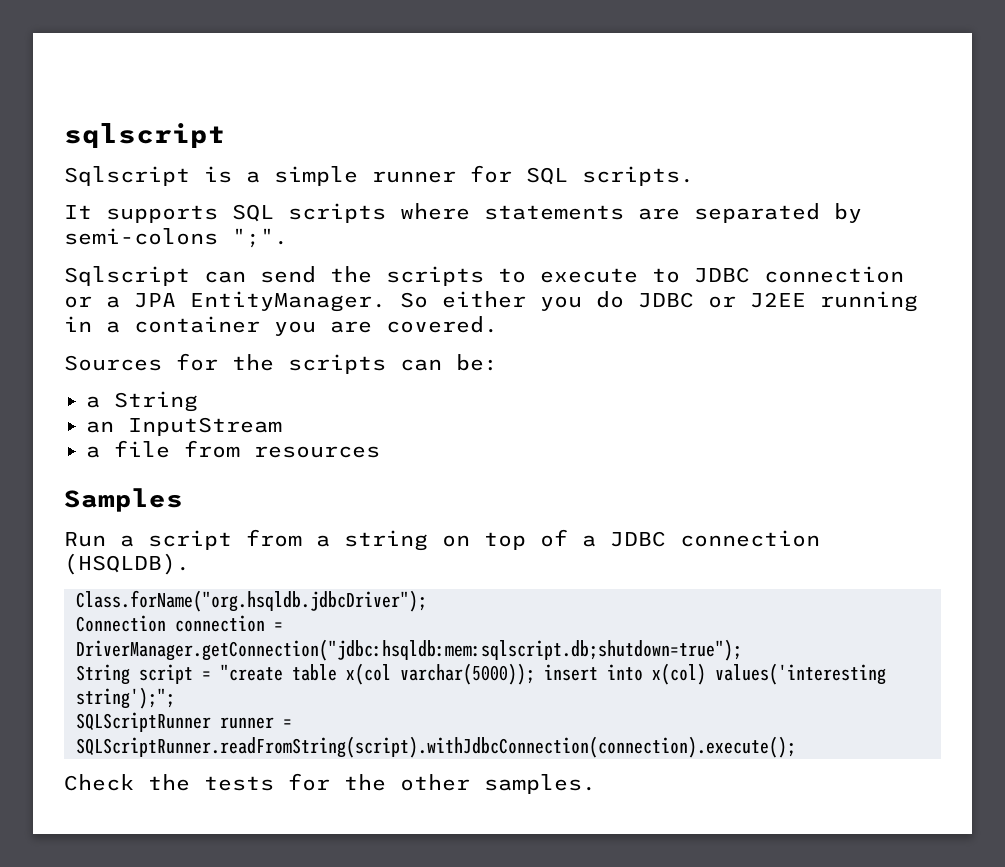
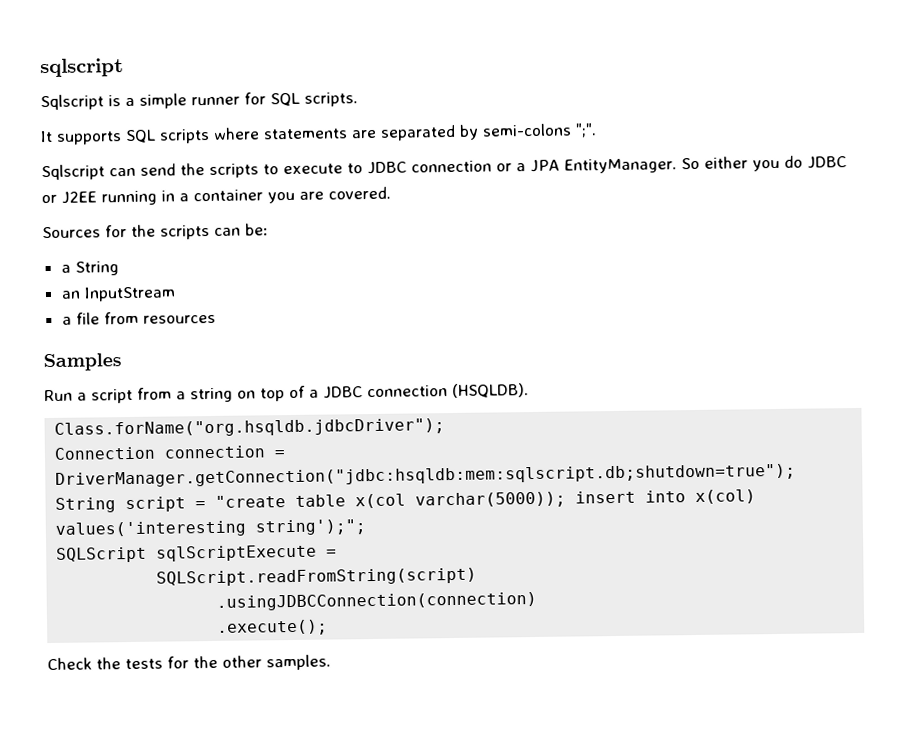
[76,712,292,732] [76,736,796,758] SQLScriptRunner runner = SQLScriptRunner.readFromString(script).withJdbcConnection(connection).execute(); -> [56,544,338,563] [156,567,478,587] [216,591,538,611] [217,619,329,636] SQLScript sqlScriptExecute = // SQLScript.readFromString(script) // .usingJDBCConnection(connection) // .execute();

